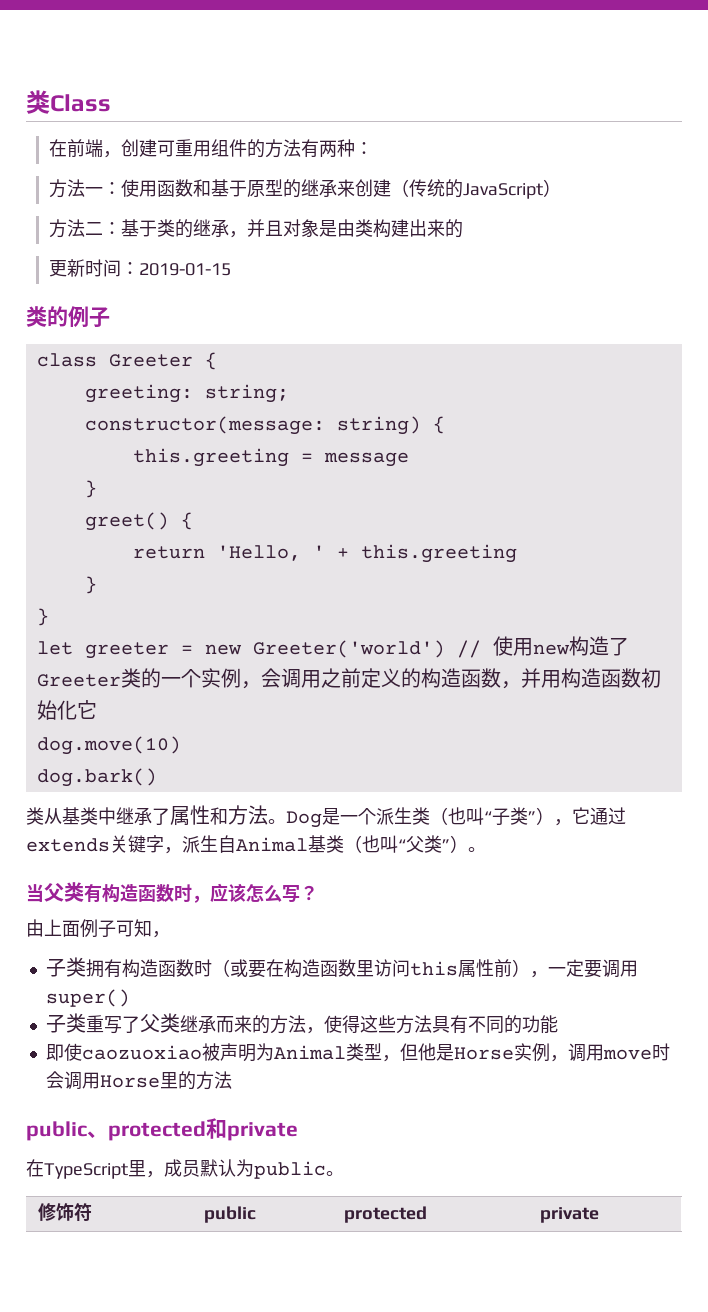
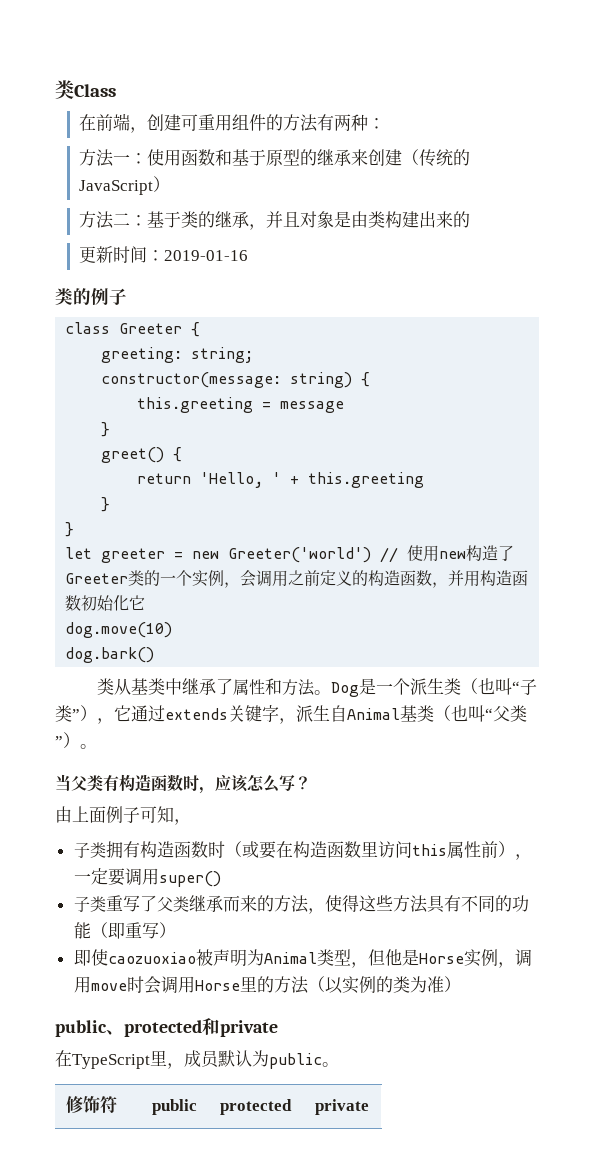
[138,263,231,276] 2019-01-15 -> [164,250,249,261] 2019-01-16
(558, 1024) none -> [90,922,176,939] （即重写）
(232, 1080) none -> [307,976,461,994] （以实例的类为准）

